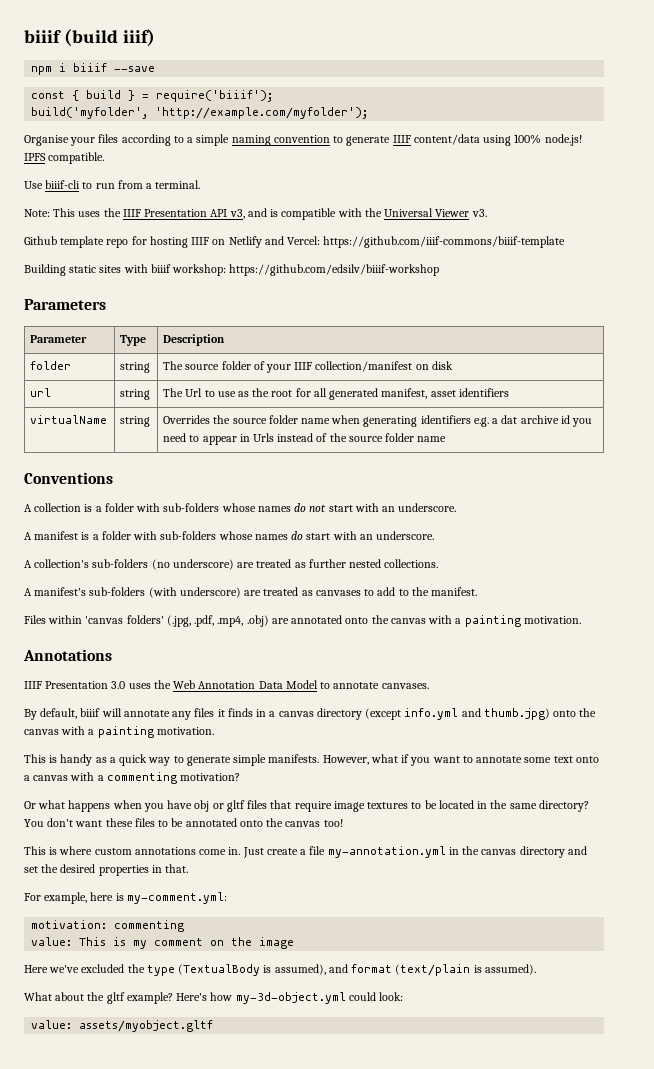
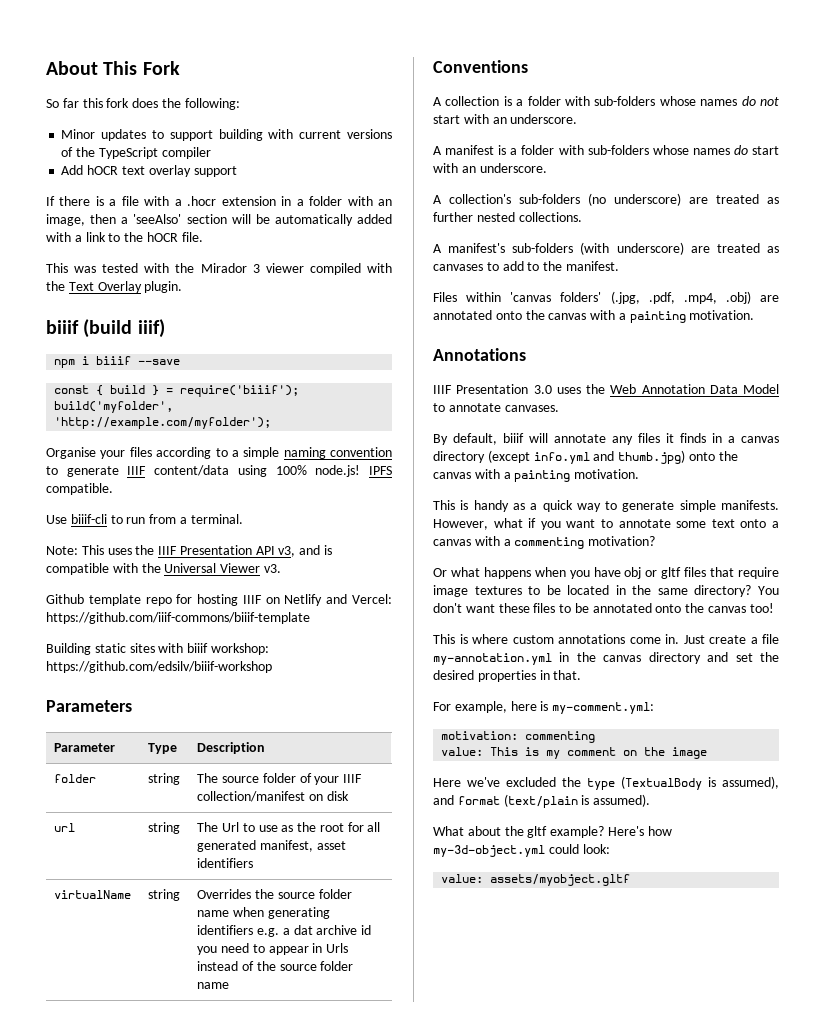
(24, 36) none -> [46,61,180,75] [46,98,240,110] [61,129,393,141] [61,147,211,159] [61,165,237,177] [46,196,392,206] [46,214,392,226] [46,232,203,242] [46,263,392,275] [46,281,183,293] About This Fork // So far this fork does the following: // Minor updates to support building with current versions of the TypeScript compiler // Add hOCR text overlay support // If there is a file with a .hocr extension in a folder with an image, then a 'seeAlso' section will be automatically added with a link to the hOCR file. // This was tested with the Mirador 3 viewer compiled with the Text Overlay plugin. //

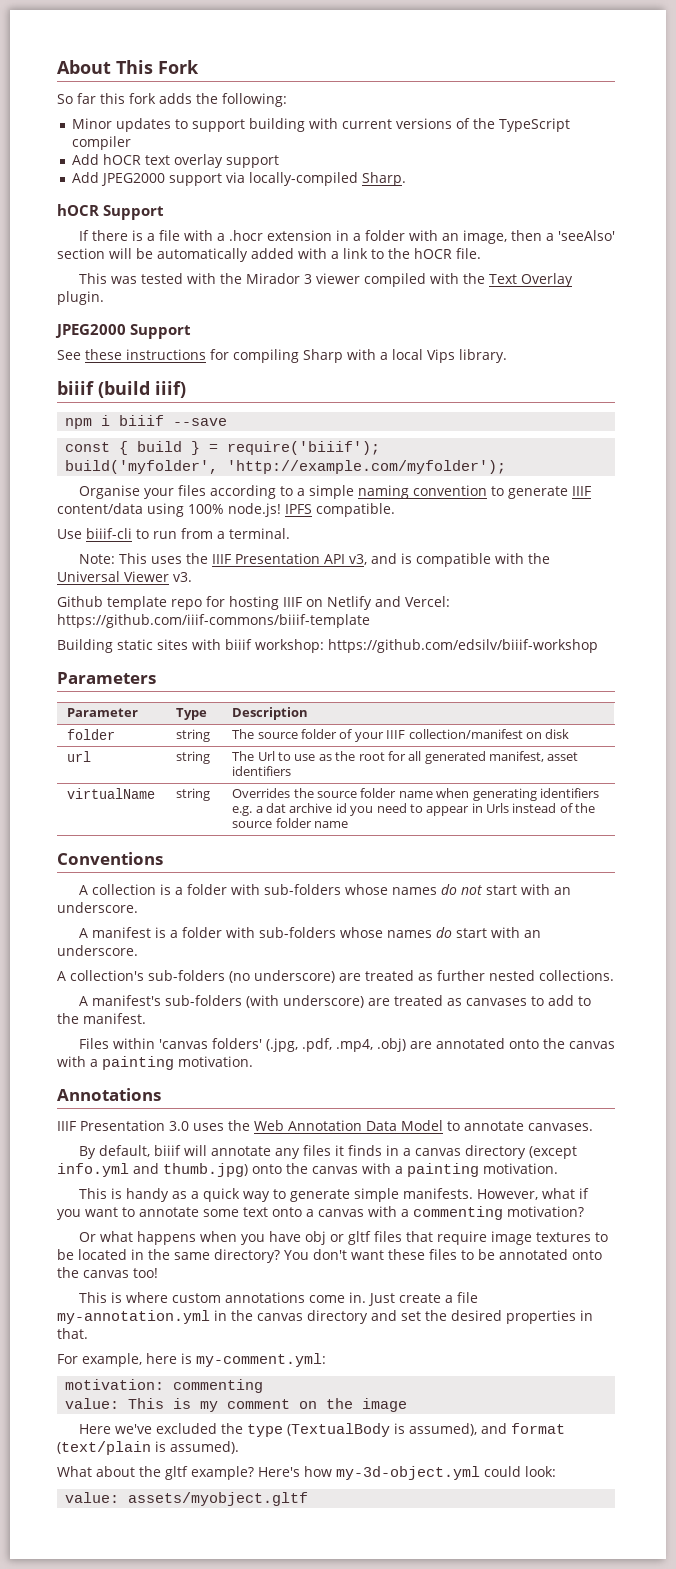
[132,98,159,108] does -> [159,93,192,104] adds
(237, 171) none -> [72,172,407,186] [57,204,165,220] // Add JPEG2000 support via locally-compiled Sharp. // hOCR Support
(183, 287) none -> [55,324,192,339] [57,349,507,363] // JPEG2000 Support // See these instructions for compiling Sharp with a local Vips library.

